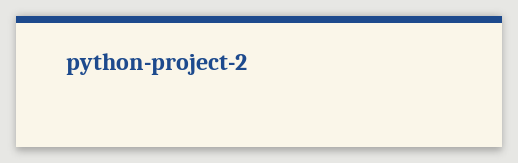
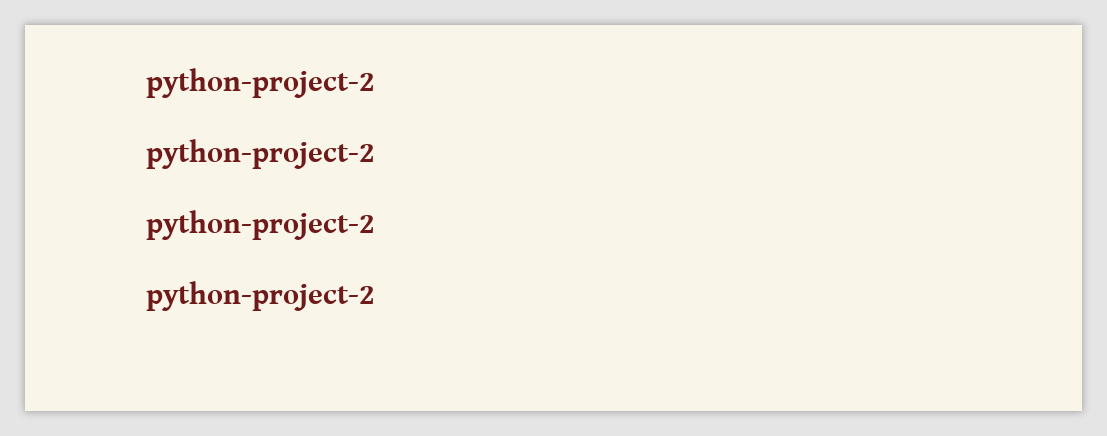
[66,53,247,75] python-project-2 -> [146,68,375,98] [146,139,375,169] [146,210,375,240] [146,281,375,311] python-project-2 // python-project-2 // python-project-2 // python-project-2

